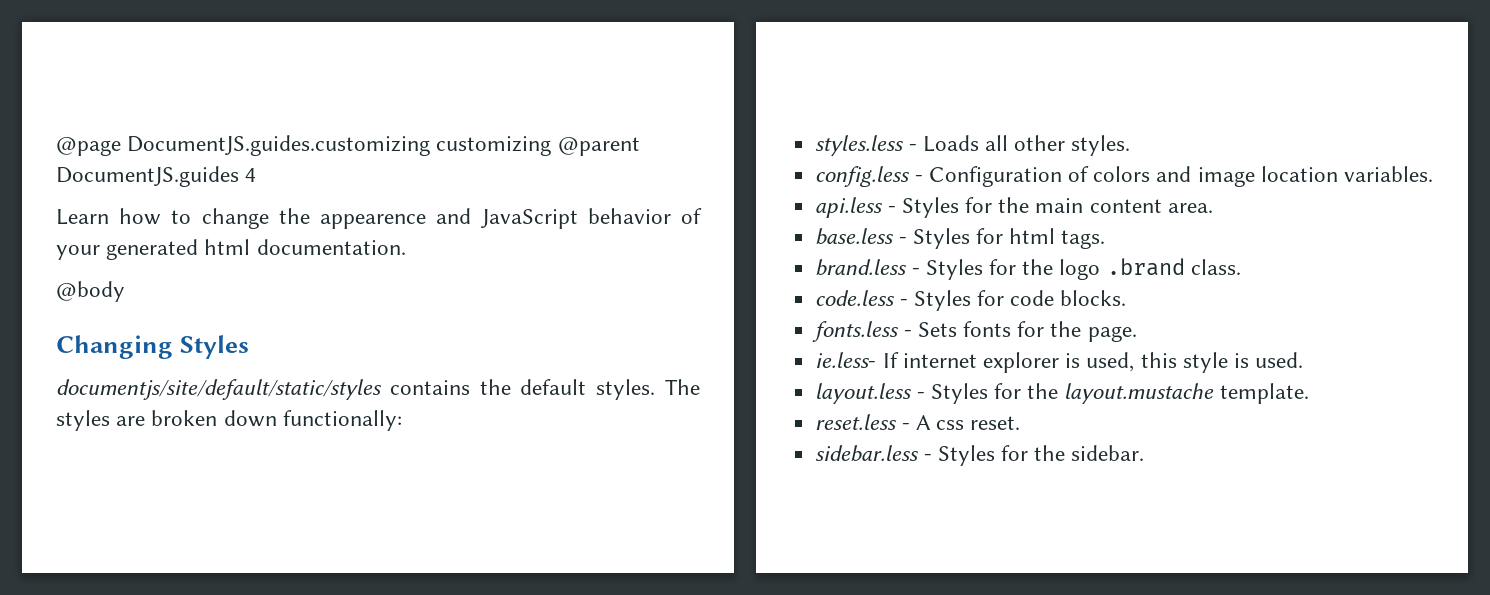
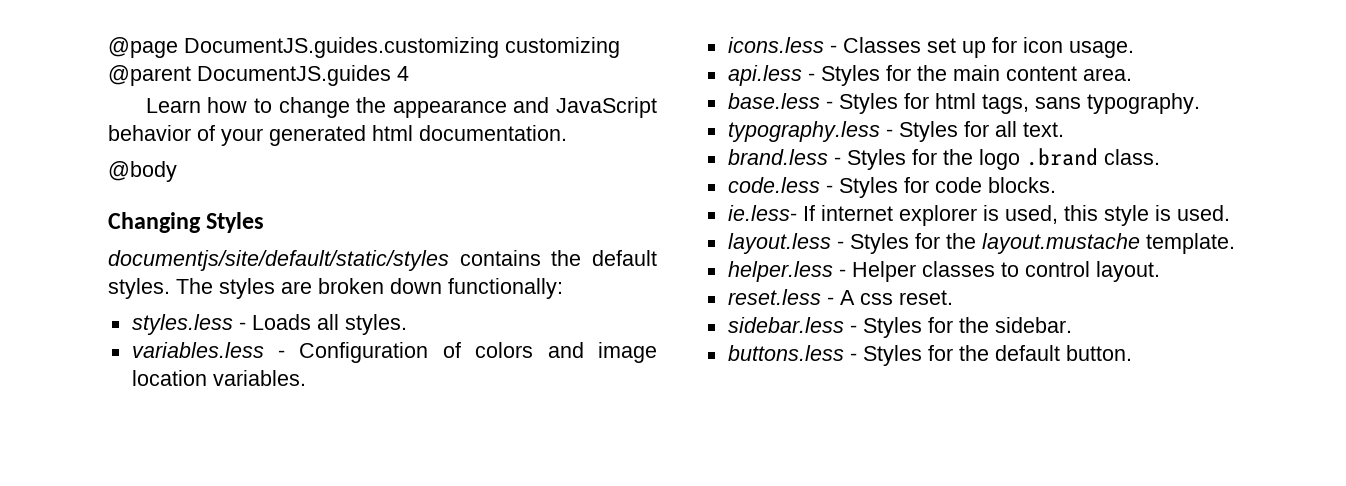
[320,214,427,229] appearence -> [392,100,507,118] appearance
[1014,135,1066,151] other -> (339, 322) none
[815,166,911,187] config.less -> [131,342,264,358] variables.less
(1433, 174) none -> [727,37,1134,58] // icons.less - Classes set up for icon usage.
[1061,230,1106,249] tags. -> [981,93,1200,114] [727,121,1064,142] tags, sans typography. // typography.less - Styles for all text.
[812,321,1137,342] // fonts.less - Sets fonts for the page. -> (1056, 185) none
(1309, 393) none -> [727,261,1160,282] // helper.less - Helper classes to control layout.
(1145, 453) none -> [727,345,1132,366] // buttons.less - Styles for the default button.

